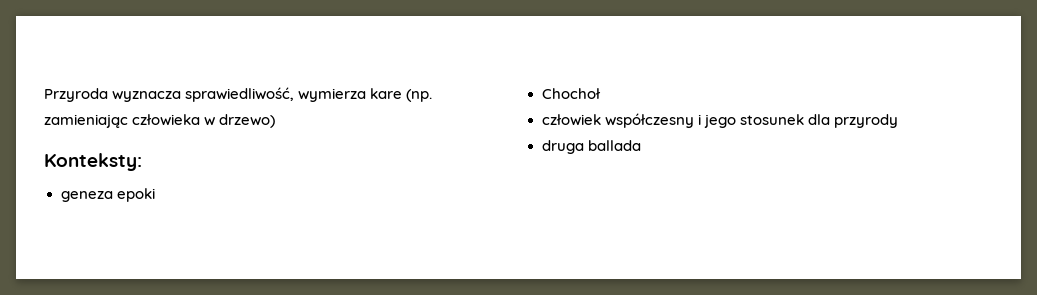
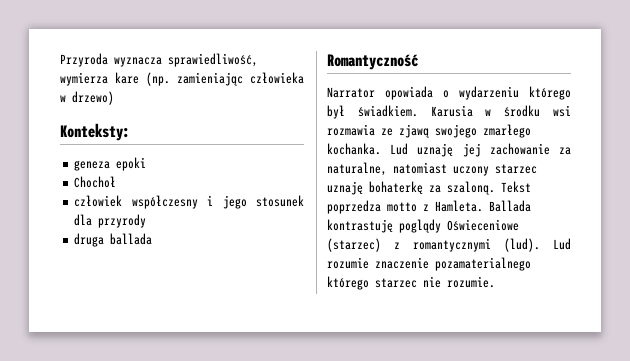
(641, 145) none -> [327,54,418,70] [327,86,571,100] [327,105,571,119] [327,124,531,138] [327,143,571,157] [327,162,537,176] [327,181,531,195] [327,200,531,214] [327,219,519,233] [327,238,571,252] [327,257,531,271] [327,276,495,290] // Romantyczność // Narrator opowiada o wydarzeniu którego był świadkiem. Karusia w środku wsi rozmawia ze zjawą swojego zmarłego kochanka. Lud uznaję jej zachowanie za naturalne, natomiast uczony starzec uznaję bohaterkę za szaloną. Tekst poprzedza motto z Hamleta. Ballada kontrastuję poglądy Oświeceniowe (starzec) z romantycznymi (lud). Lud rozumie znaczenie pozamaterialnego którego starzec nie rozumie.

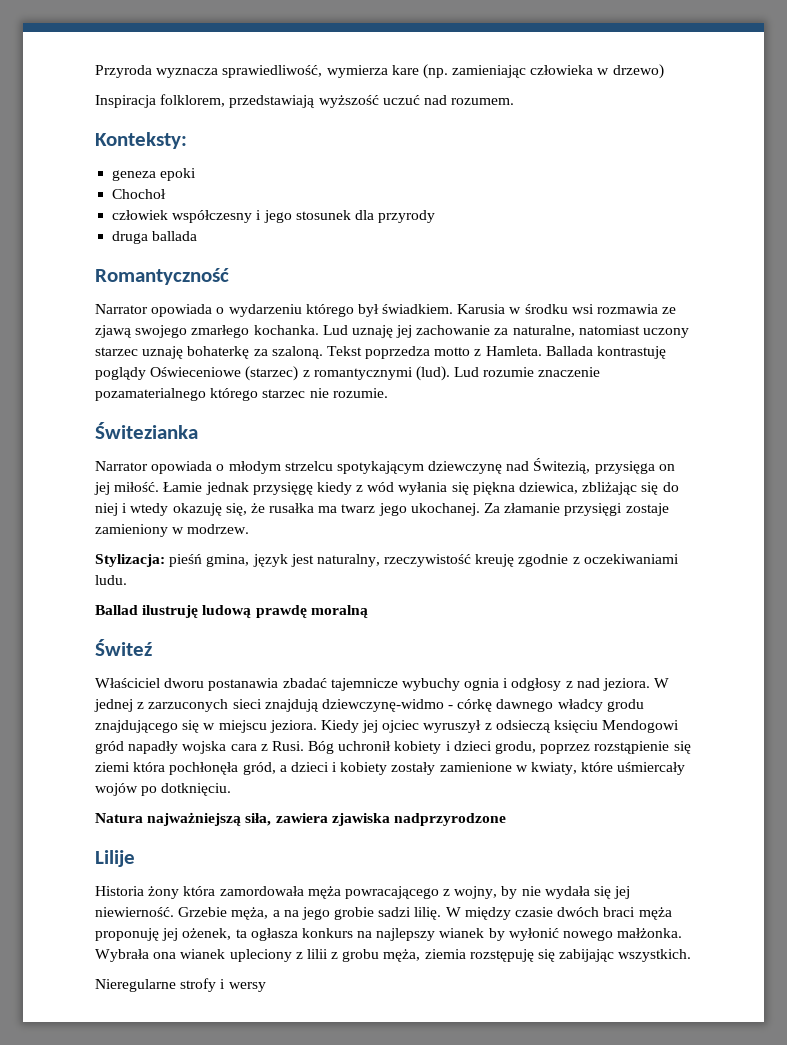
(114, 98) none -> [95,94,515,108] // Inspiracja folklorem, przedstawiają wyższość uczuć nad rozumem.
(495, 282) none -> [95,422,198,439] [95,458,675,474] [94,482,679,495] [95,503,669,516] [95,524,250,537] [95,554,679,567] [95,575,127,585] [95,605,368,618] [95,639,152,656] [95,678,670,691] [94,699,644,712] [95,720,680,733] [95,741,691,754] [95,762,686,775] [95,783,232,796] [95,812,506,826] [95,850,135,867] [95,886,631,899] [95,907,672,920] [95,928,683,941] [95,949,692,962] [95,978,266,992] // Świtezianka // Narrator opowiada o młodym strzelcu spotykającym dziewczynę nad Świtezią, przysięga on jej miłość. Łamie jednak przysięgę kiedy z wód wyłania się piękna dziewica, zbliżając się do niej i wtedy okazuję się, że rusałka ma twarz jego ukochanej. Za złamanie przysięgi zostaje zamieniony w modrzew. // Stylizacja: pieśń gmina, język jest naturalny, rzeczywistość kreuję zgodnie z oczekiwaniami ludu. // Ballad ilustruję ludową prawdę moralną // Świteź // Właściciel dworu postanawia zbadać tajemnicze wybuchy ognia i odgłosy z nad jeziora. W jednej z zarzuconych sieci znajdują dziewczynę-widmo - córkę dawnego władcy grodu znajdującego się w miejscu jeziora. Kiedy jej ojciec wyruszył z odsieczą księciu Mendogowi gród napadły wojska cara z Rusi. Bóg uchronił kobiety i dzieci grodu, poprzez rozstąpienie się ziemi która pochłonęła gród, a dzieci i kobiety zostały zamienione w kwiaty, które uśmiercały wojów po dotknięciu. // Natura najważniejszą siła, zawiera zjawiska nadprzyrodzone // Lilije // Historia żony która zamordowała męża powracającego z wojny, by nie wydała się jej niewierność. Grzebie męża, a na jego grobie sadzi lilię. W między czasie dwóch braci męża proponuję jej ożenek, ta ogłasza konkurs na najlepszy wianek by wyłonić nowego małżonka. Wybrała ona wianek upleciony z lilii z grobu męża, ziemia rozstępuję się zabijając wszystkich. // Nieregularne strofy i wersy

